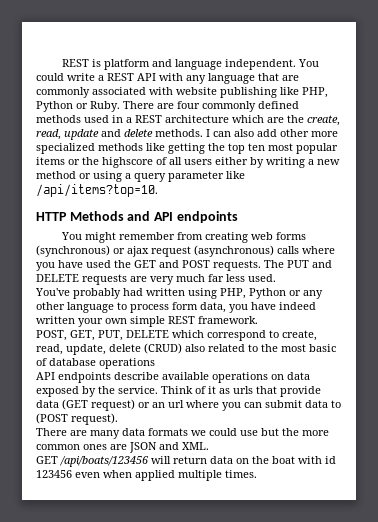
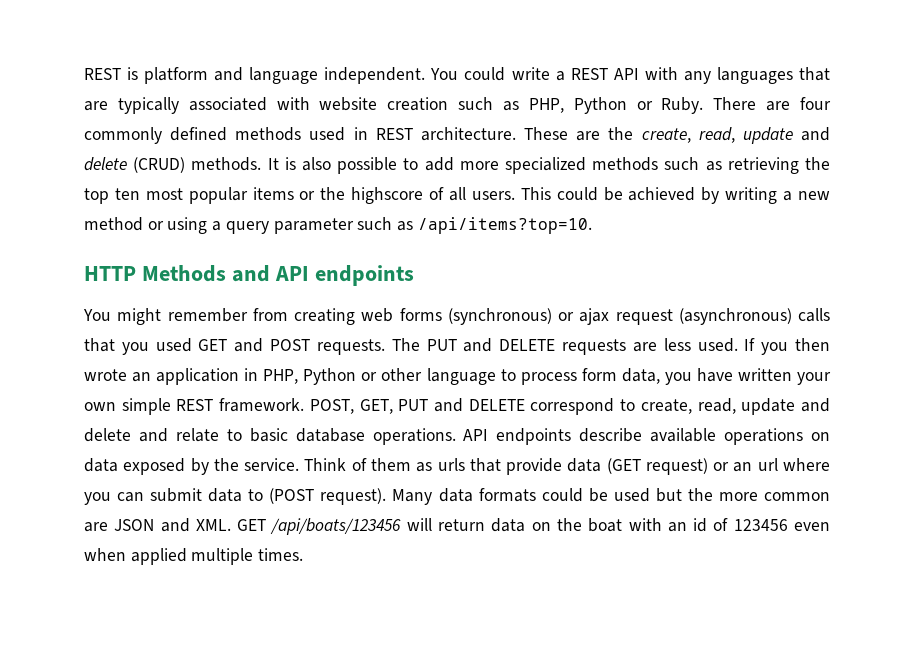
[208,73,255,84] language -> [716,67,793,84] languages
[36,87,90,98] commonly -> [117,97,179,114] typically
[220,87,299,98] publishing like -> [387,97,519,111] creation such as
[126,115,264,123] a REST architecture which -> [375,127,569,141] REST architecture. These
[155,129,338,137] [36,143,205,154] methods. I can also add other more specialized methods like getting -> [133,157,799,174] (CRUD) methods. It is also possible to add more specialized methods such as retrieving
[184,157,248,165] users either -> [471,187,696,201] users. This could be achieved
[226,171,245,179] like -> [357,217,414,231] such as
[302,246,335,254] [36,260,131,271] where you have used the -> [84,338,192,355] that you used
[150,274,224,285] very much far -> (657, 347) none
[35,288,323,299] // You've probably had written using PHP, Python or any -> [744,338,831,355] [84,368,378,385] If you then wrote an application in PHP, Python or
[279,302,316,310] indeed -> (733, 375) none
(258, 320) // -> (305, 405) none
[98,330,204,341] PUT, DELETE which -> [398,398,525,412] PUT and DELETE
[66,343,336,355] [36,358,155,369] update, delete (CRUD) also related to the most basic of database operations // -> [741,398,830,415] [84,428,456,445] update and delete and relate to basic database operations.
[208,386,216,394] it -> [370,458,411,471] them
[36,428,258,439] // There are many data formats we could use -> [392,488,650,505] Many data formats could be used
[83,444,107,450] ones -> (830, 496) none
(209, 446) // -> (231, 525) none
[325,456,336,464] id -> [667,518,729,532] an id of

